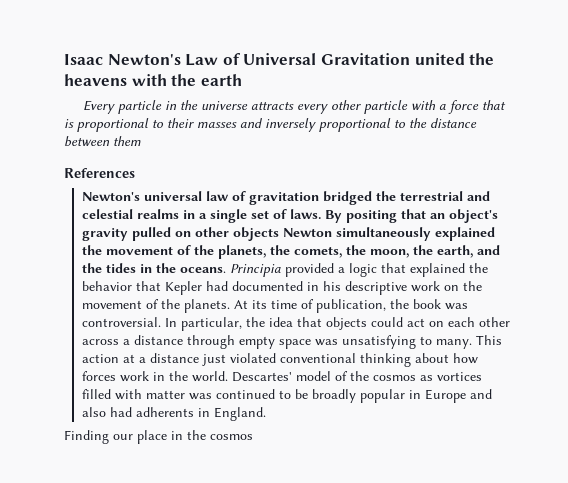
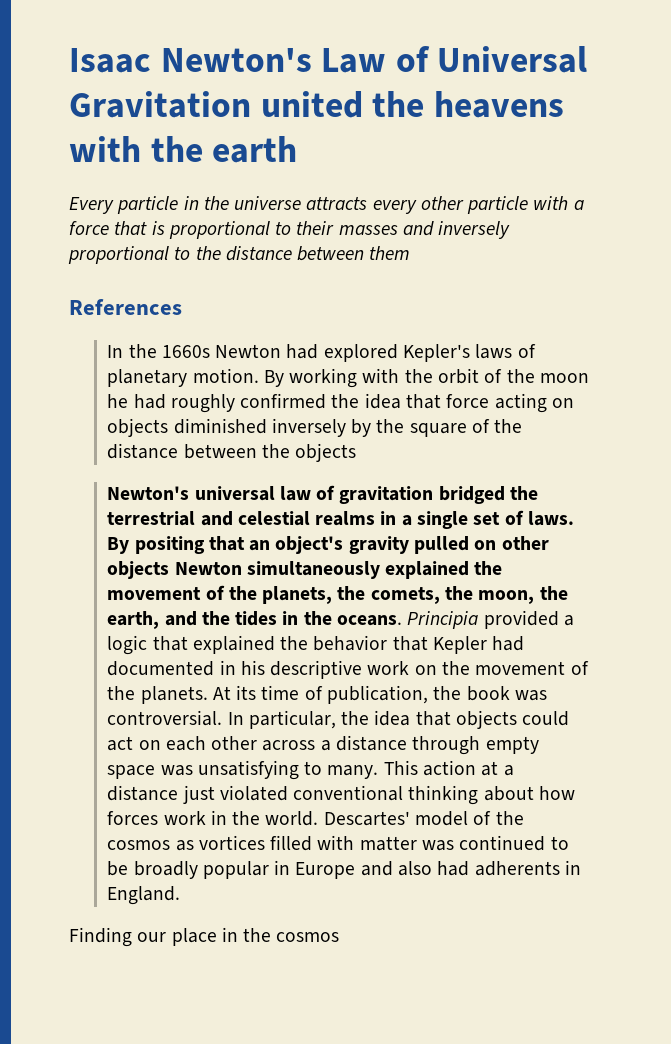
(135, 173) none -> [107,344,536,362] [107,368,589,388] [107,393,574,413] [107,418,523,437] [107,443,357,462] // In the 1660s Newton had explored Kepler's laws of planetary motion. By working with the orbit of the moon he had roughly confirmed the idea that force acting on objects diminished inversely by the square of the distance between the objects

